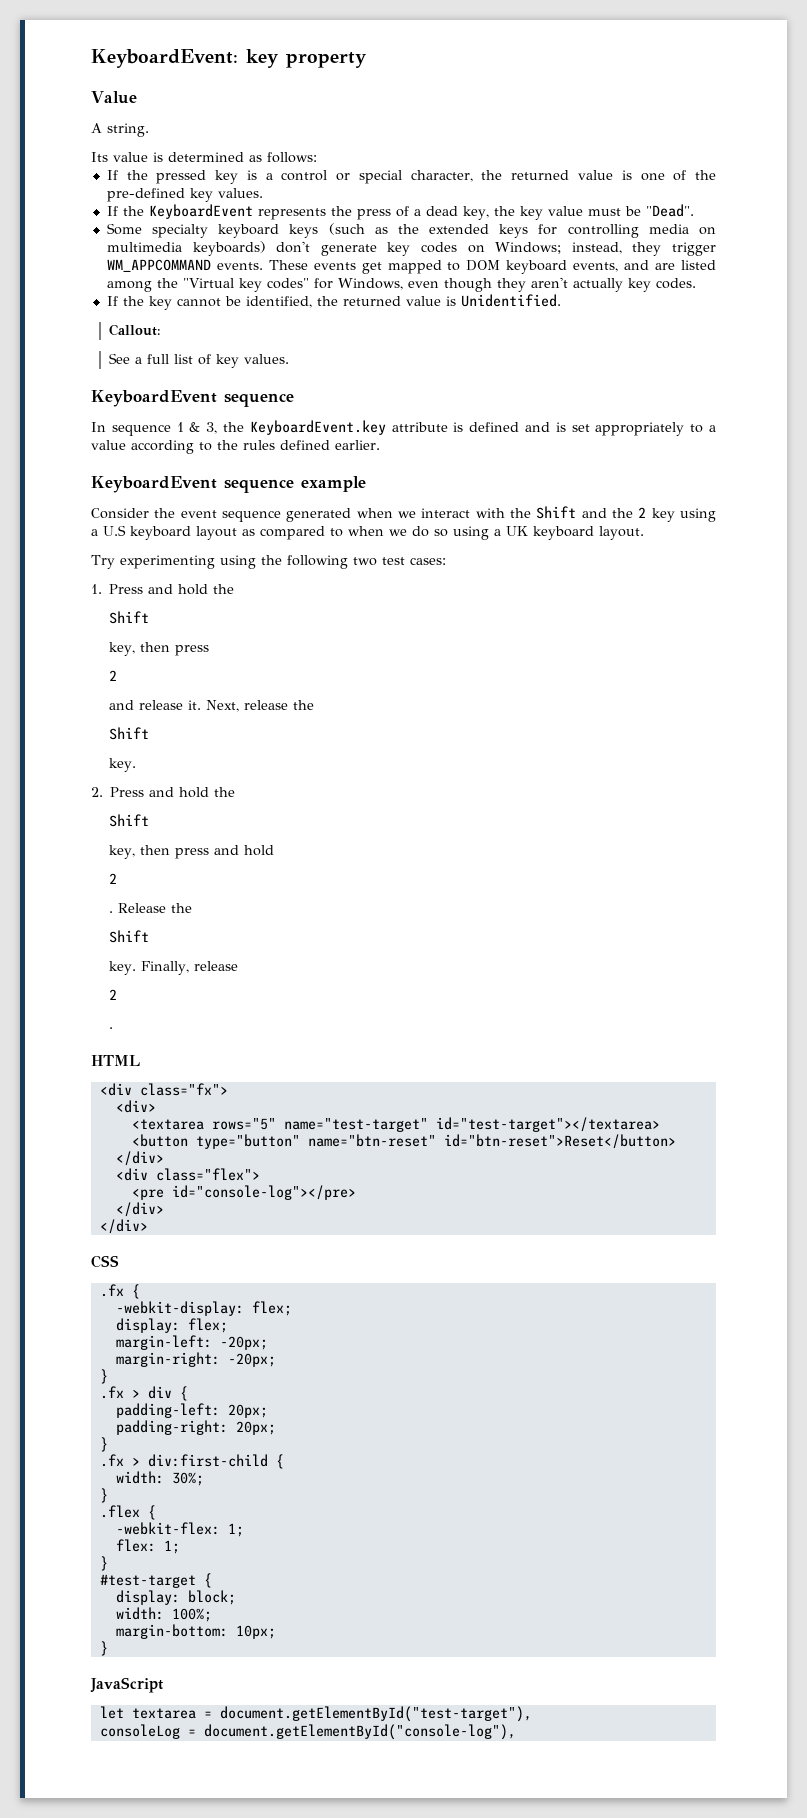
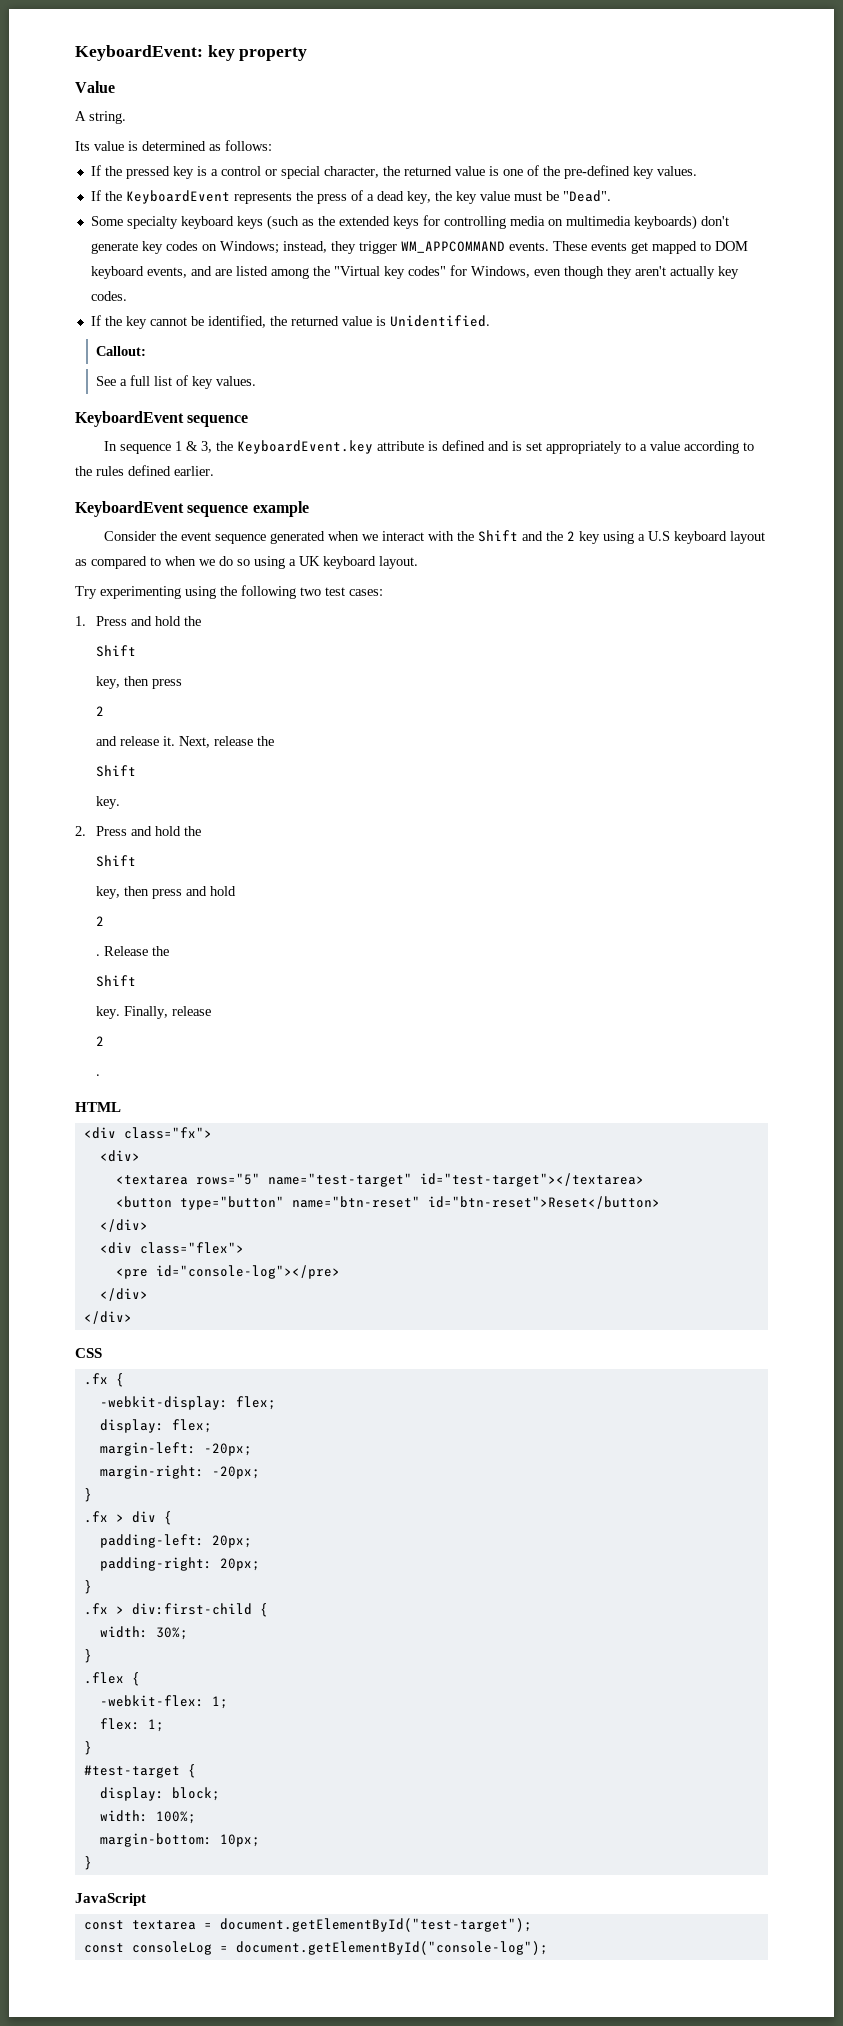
[99,1706,124,1719] let -> [83,1920,124,1930] const
[219,1706,532,1722] document.getElementById("test-target"), // -> [219,1918,532,1932] [83,1943,124,1953] document.getElementById("test-target"); // const
[203,1724,516,1740] document.getElementById("console-log"), -> [235,1941,548,1955] document.getElementById("console-log");

